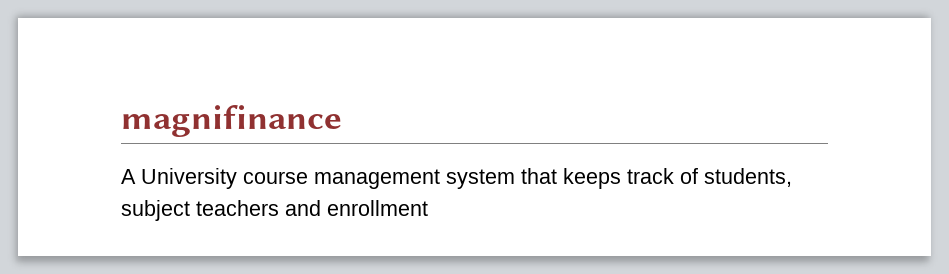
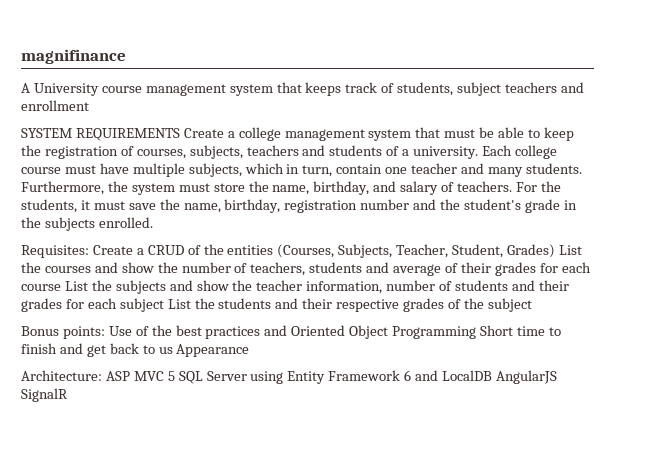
(428, 208) none -> [21,127,574,141] [21,145,557,159] [21,163,582,177] [21,181,561,195] [21,199,577,213] [21,217,153,231] [21,244,582,258] [21,262,591,276] [21,280,569,294] [21,298,532,312] [21,325,561,339] [21,343,250,357] [21,370,557,384] [21,388,68,402] // SYSTEM REQUIREMENTS Create a college management system that must be able to keep the registration of courses, subjects, teachers and students of a university. Each college course must have multiple subjects, which in turn, contain one teacher and many students. Furthermore, the system must store the name, birthday, and salary of teachers. For the students, it must save the name, birthday, registration number and the student's grade in the subjects enrolled. // Requisites: Create a CRUD of the entities (Courses, Subjects, Teacher, Student, Grades) List the courses and show the number of teachers, students and average of their grades for each course List the subjects and show the teacher information, number of students and their grades for each subject List the students and their respective grades of the subject // Bonus points: Use of the best practices and Oriented Object Programming Short time to finish and get back to us Appearance // Architecture: ASP MVC 5 SQL Server using Entity Framework 6 and LocalDB AngularJS SignalR

